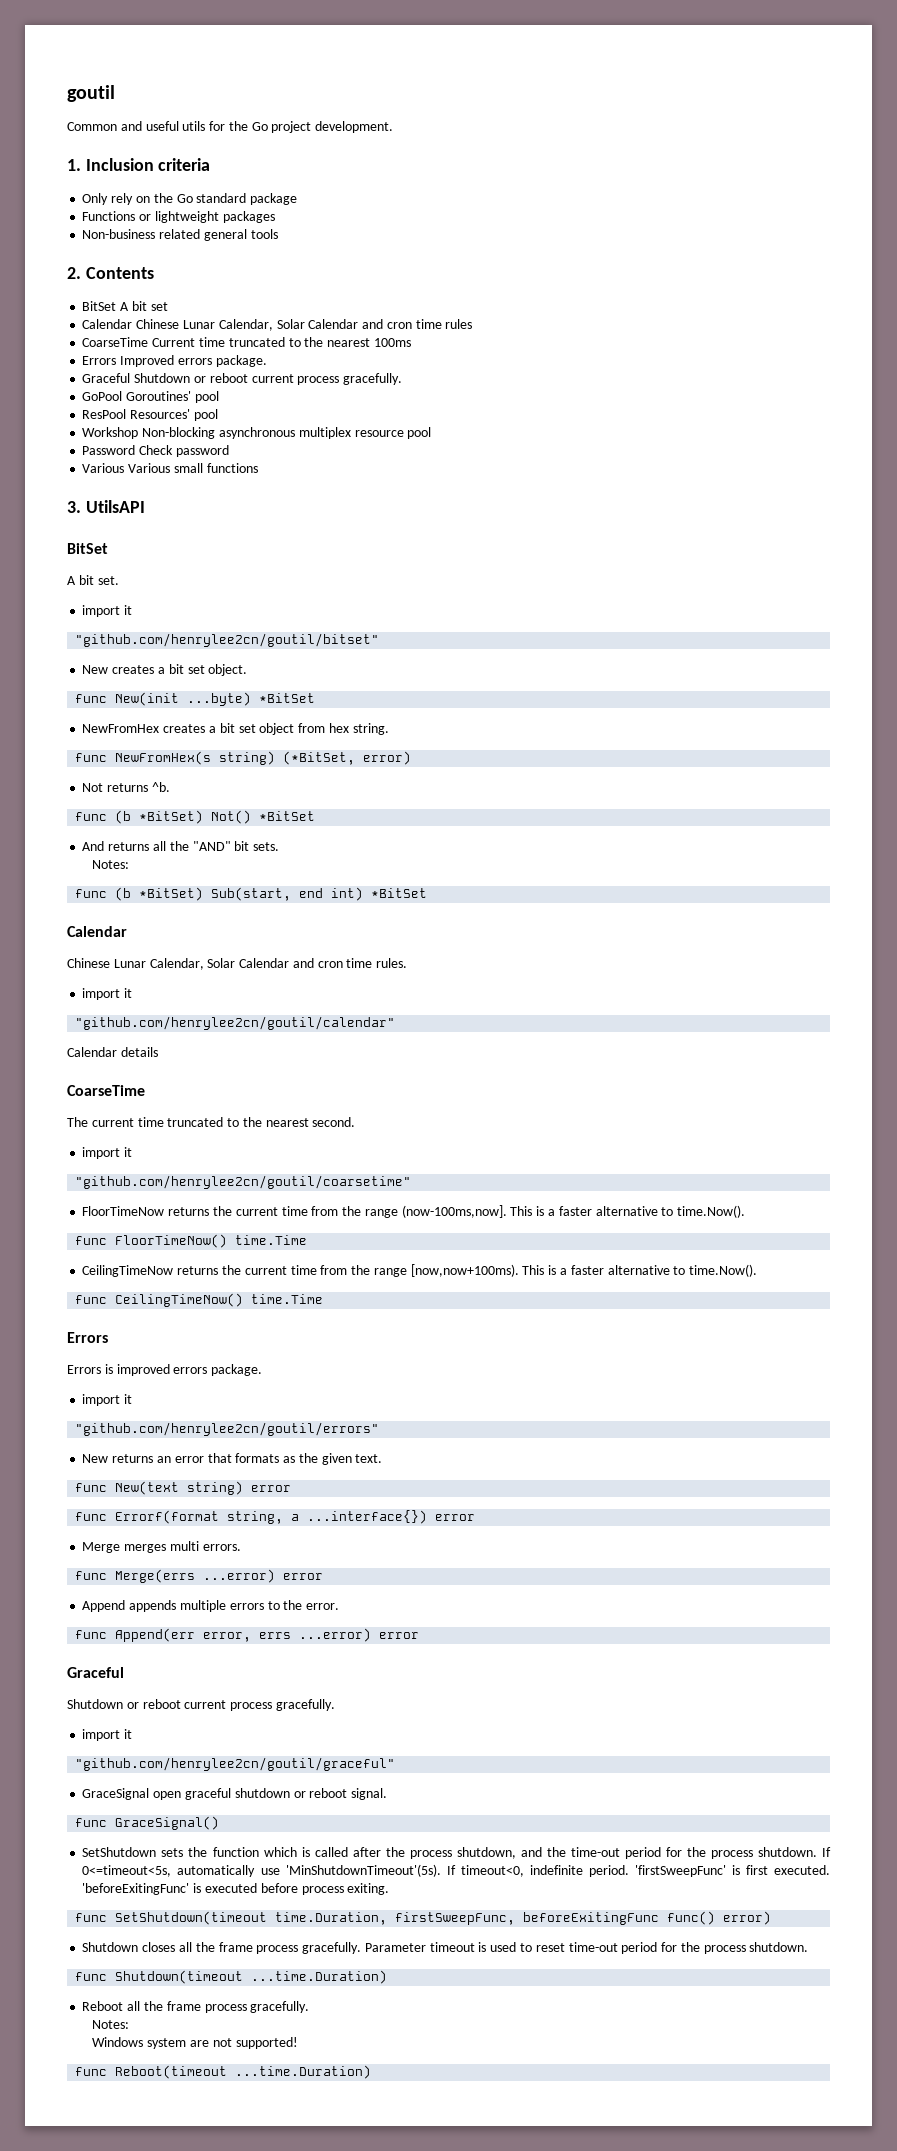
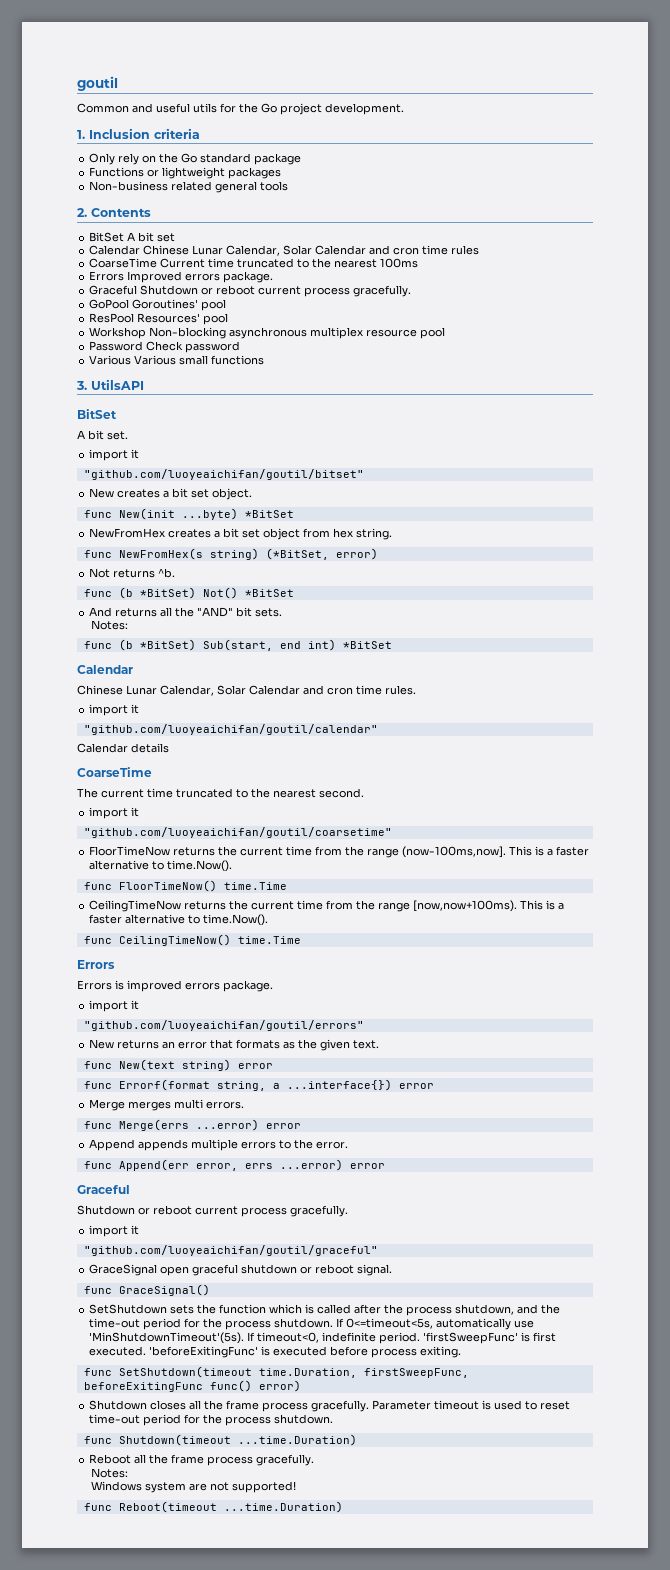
[75,633,380,647] "github.com/henrylee2cn/goutil/bitset" -> [83,469,364,480] "github.com/luoyeaichifan/goutil/bitset"
[75,1016,396,1030] "github.com/henrylee2cn/goutil/calendar" -> [83,724,378,735] "github.com/luoyeaichifan/goutil/calendar"
[75,1175,412,1189] "github.com/henrylee2cn/goutil/coarsetime" -> [83,827,392,838] "github.com/luoyeaichifan/goutil/coarsetime"
[75,1422,380,1436] "github.com/henrylee2cn/goutil/errors" -> [83,1020,364,1031] "github.com/luoyeaichifan/goutil/errors"
[75,1757,396,1771] "github.com/henrylee2cn/goutil/graceful" -> [83,1245,378,1256] "github.com/luoyeaichifan/goutil/graceful"

